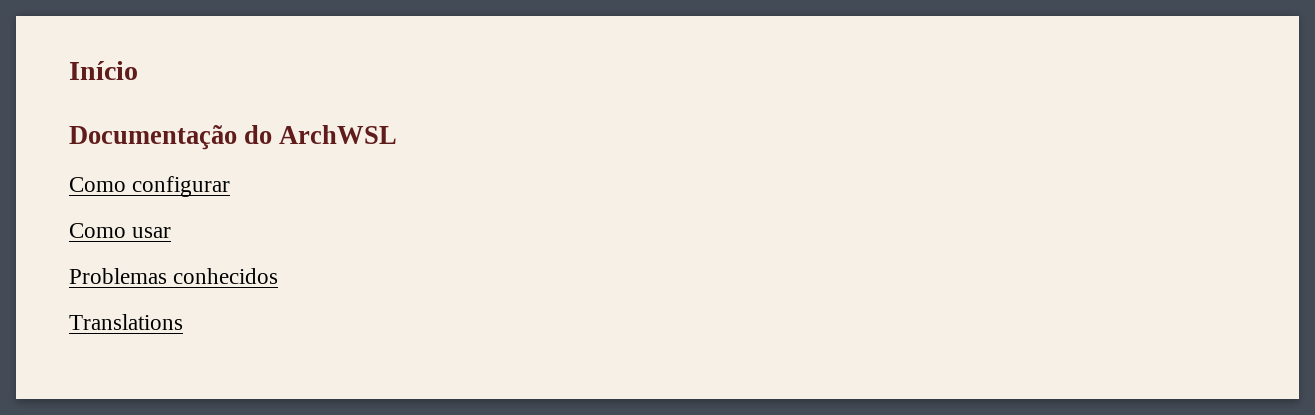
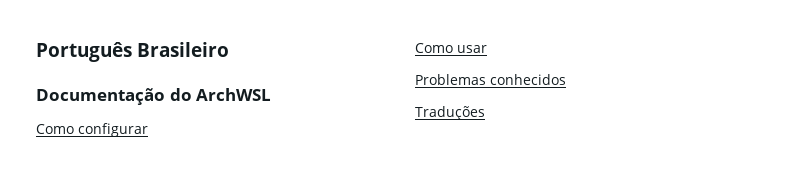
[69,61,138,80] Início -> [36,42,229,62] Português Brasileiro
[69,314,183,330] Translations -> [415,106,485,120] Traduções

